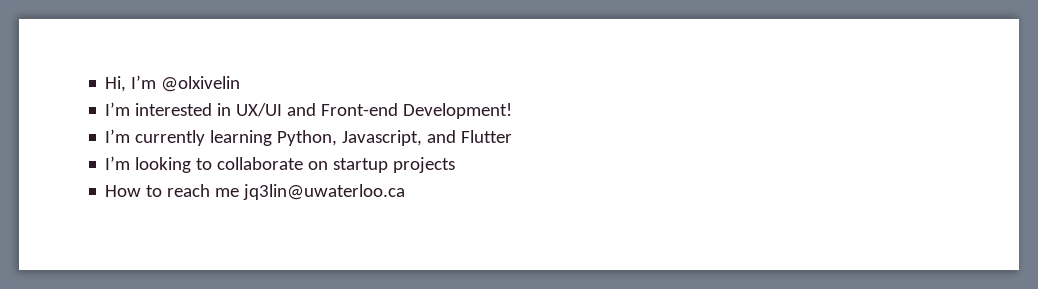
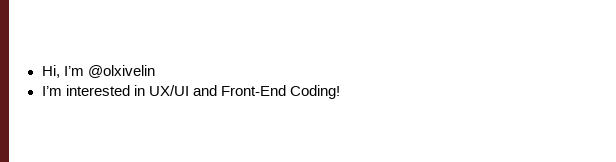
[321,103,513,119] [105,129,513,146] [105,156,456,173] [105,184,406,200] Front-end Development! // I’m currently learning Python, Javascript, and Flutter // I’m looking to collaborate on startup projects // How to reach me jq3lin@uwaterloo.ca -> [220,85,340,99] Front-End Coding!

